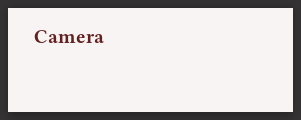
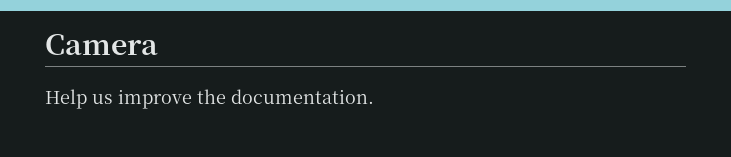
(104, 36) none -> [45,89,374,109] // Help us improve the documentation.

